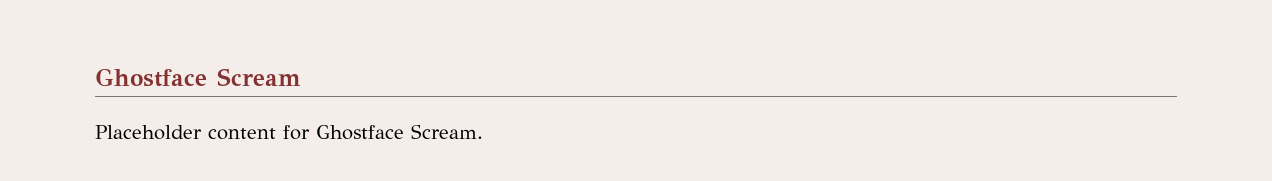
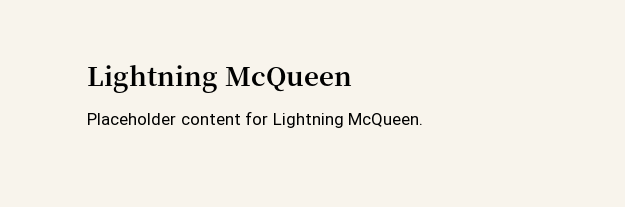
[95,68,301,87] Ghostface Scream -> [87,65,353,93] Lightning McQueen
[316,124,483,140] Ghostface Scream. -> [272,113,424,128] Lightning McQueen.

